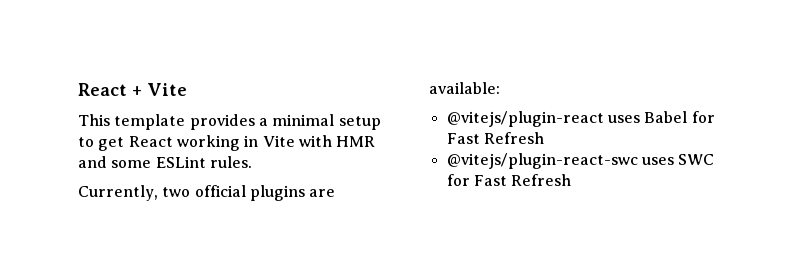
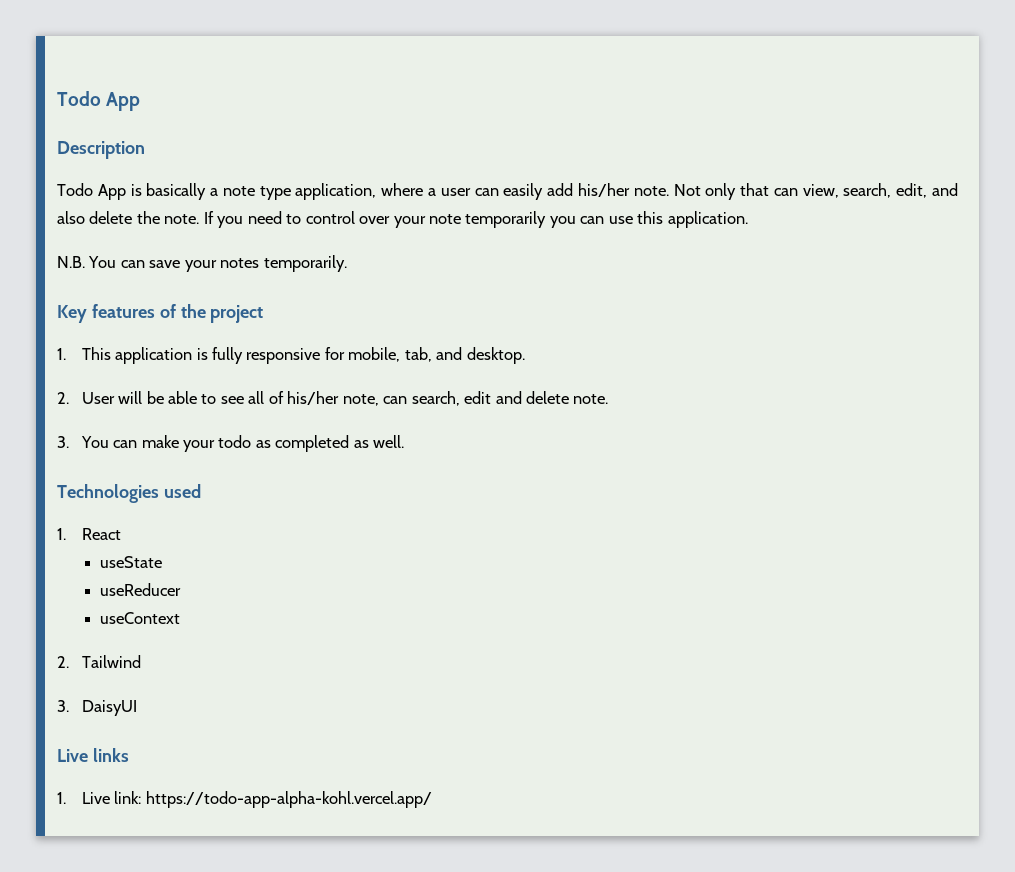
[78,83,187,96] [78,114,381,130] [78,135,376,151] [78,156,252,168] [78,185,336,201] [429,82,500,94] [446,111,715,127] [446,132,544,144] [446,153,715,169] [446,174,572,186] React + Vite // This template provides a minimal setup to get React working in Vite with HMR and some ESLint rules. // Currently, two official plugins are available: // @vitejs/plugin-react uses Babel for Fast Refresh // @vitejs/plugin-react-swc uses SWC for Fast Refresh -> [57,91,141,111] [57,141,145,159] [57,183,958,200] [57,211,748,228] [57,255,347,272] [57,304,264,323] [57,347,525,364] [57,391,609,406] [57,435,405,452] [57,484,201,503] [57,528,121,540] [99,556,162,568] [99,583,181,596] [99,612,180,624] [57,655,141,668] [57,700,137,716] [57,748,129,762] [57,791,432,808] Todo App // Description // Todo App is basically a note type application, where a user can easily add his/her note. Not only that can view, search, edit, and also delete the note. If you need to control over your note temporarily you can use this application. // N.B. You can save your notes temporarily. // Key features of the project // 1. This application is fully responsive for mobile, tab, and desktop. // 2. User will be able to see all of his/her note, can search, edit and delete note. // 3. You can make your todo as completed as well. // Technologies used // 1. React // useState // useReducer // useContext // 2. Tailwind // 3. DaisyUI // Live links // 1. Live link: https://todo-app-alpha-kohl.vercel.app/

